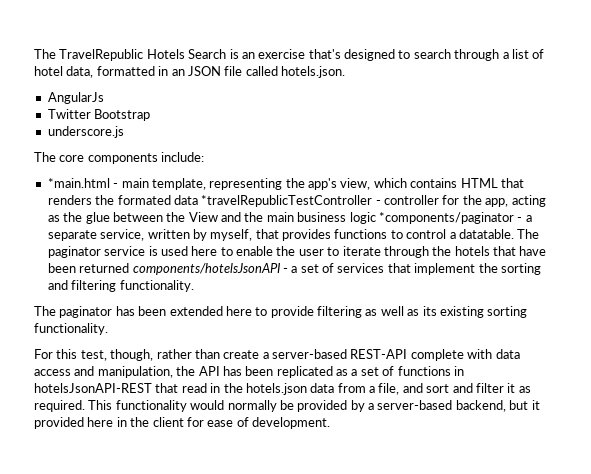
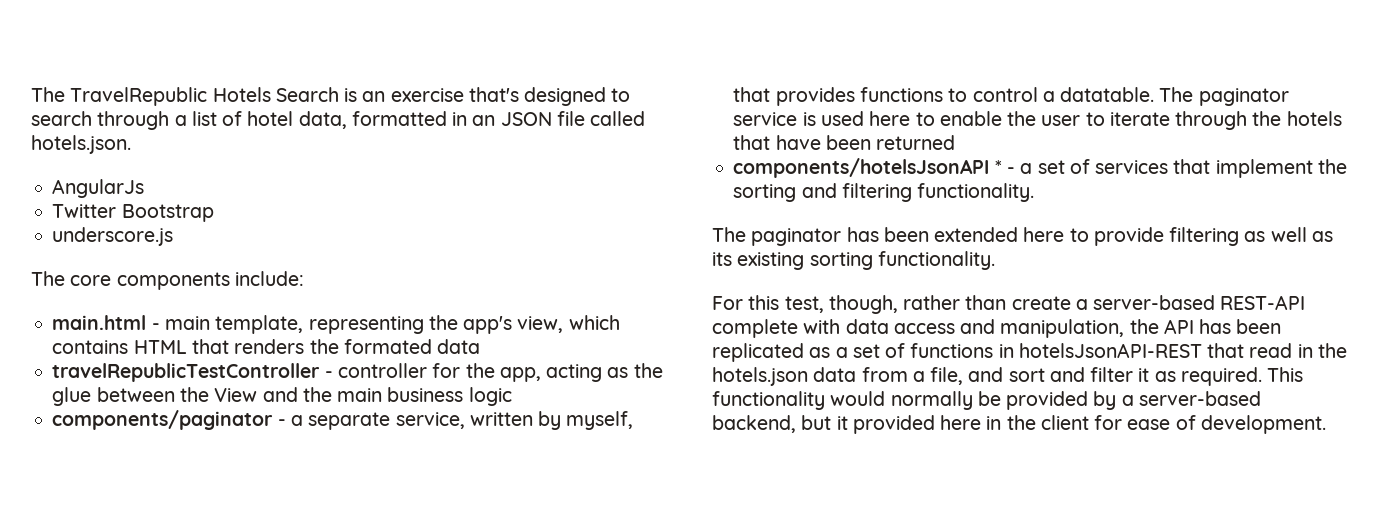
[47,178,110,188] *main.html -> [52,315,147,330] main.html
[201,195,373,207] *travelRepublicTestController -> [52,363,321,382] // travelRepublicTestController
[378,212,514,224] *components/paginator -> [52,410,274,430] // components/paginator
[132,263,280,275] components/hotelsJsonAPI -> [733,158,1002,178] // components/hotelsJsonAPI *

